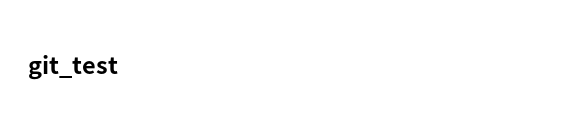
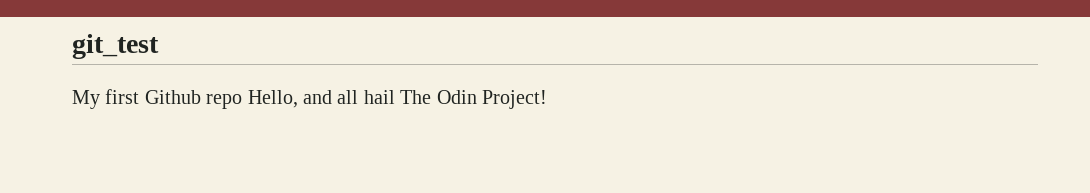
(118, 67) none -> [72,89,547,109] // My first Github repo Hello, and all hail The Odin Project!

